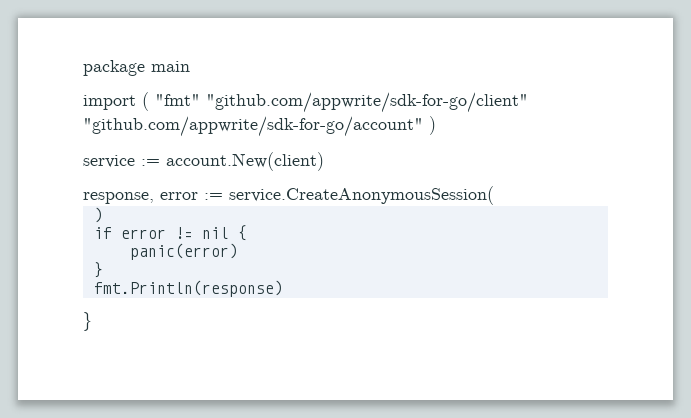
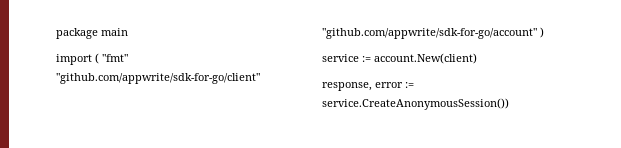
[229,186,494,205] [93,207,103,223] [93,225,247,241] [129,243,238,260] [93,262,103,278] [93,280,283,297] [83,312,92,331] service.CreateAnonymousSession( // ) // if error != nil { // panic(error) // } // fmt.Println(response) // } -> [322,98,509,110] service.CreateAnonymousSession())

